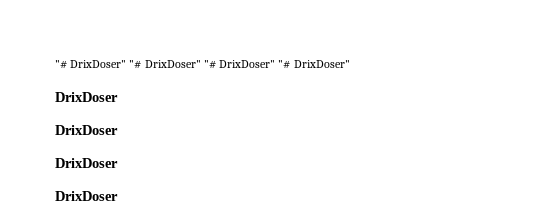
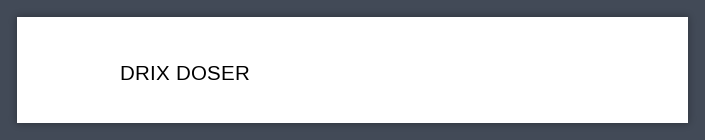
[55,60,350,69] [55,92,118,102] [55,125,118,135] [55,158,118,168] [55,191,118,201] "# DrixDoser" "# DrixDoser" "# DrixDoser" "# DrixDoser" // DrixDoser // DrixDoser // DrixDoser // DrixDoser -> [120,66,250,80] DRIX DOSER

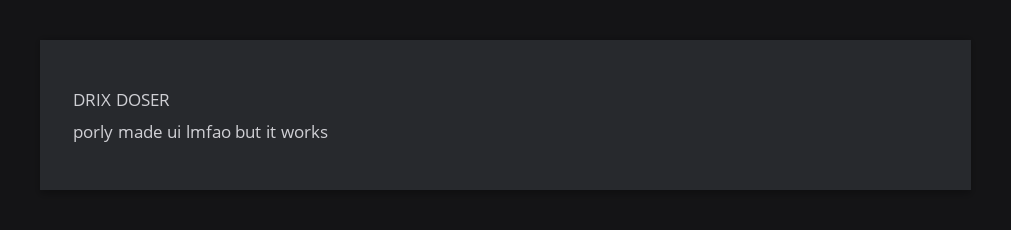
(250, 73) none -> [73,125,328,142] // porly made ui lmfao but it works

